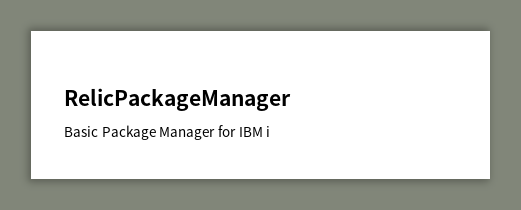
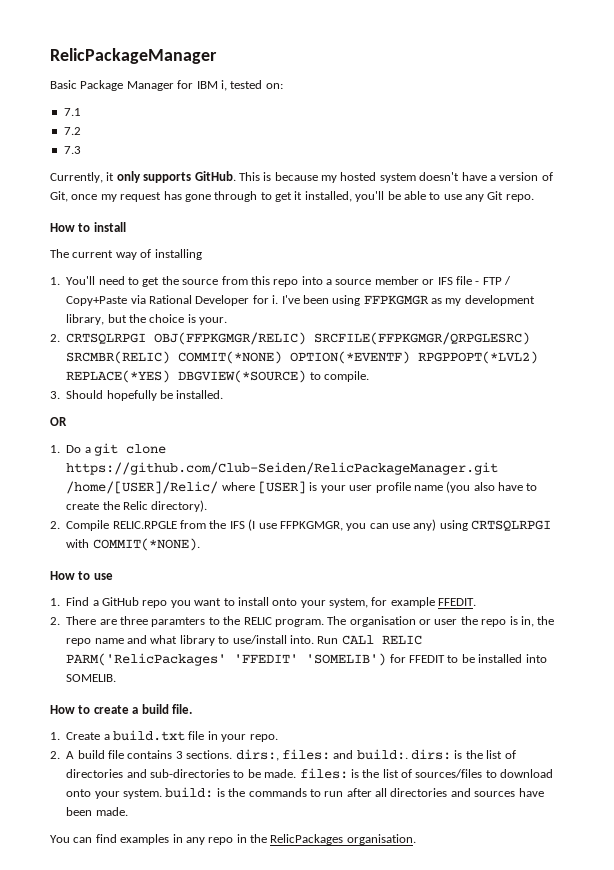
[266,126,271,137] i -> [220,80,283,91] [63,108,81,116] [63,127,81,135] [63,146,81,154] [50,171,553,183] [50,191,534,202] [50,222,126,232] [50,249,202,260] [50,276,511,287] [66,295,535,306] [66,314,228,325] [50,332,531,345] [66,351,539,364] [66,370,369,383] [50,390,224,401] [50,417,67,426] [50,443,166,456] [66,462,499,475] [66,481,538,494] [66,500,208,512] [50,519,552,531] [66,538,200,551] [50,571,113,580] [50,597,477,608] [50,616,555,627] [66,635,422,646] [66,653,547,666] [66,674,117,682] [50,704,192,714] [50,730,278,742] [50,749,516,761] [66,768,554,779] [66,787,544,799] [66,807,128,816] [50,834,416,845] i, tested on: // 7.1 // 7.2 // 7.3 // Currently, it only supports GitHub. This is because my hosted system doesn't have a version of Git, once my request has gone through to get it installed, you'll be able to use any Git repo. // How to install // The current way of installing // 1. You'll need to get the source from this repo into a source member or IFS file - FTP / Copy+Paste via Rational Developer for i. I've been using FFPKGMGR as my development library, but the choice is your. // 2. CRTSQLRPGI OBJ(FFPKGMGR/RELIC) SRCFILE(FFPKGMGR/QRPGLESRC) SRCMBR(RELIC) COMMIT(*NONE) OPTION(*EVENTF) RPGPPOPT(*LVL2) REPLACE(*YES) DBGVIEW(*SOURCE) to compile. // 3. Should hopefully be installed. // OR // 1. Do a git clone https://github.com/Club-Seiden/RelicPackageManager.git /home/[USER]/Relic/ where [USER] is your user profile name (you also have to create the Relic directory). // 2. Compile RELIC.RPGLE from the IFS (I use FFPKGMGR, you can use any) using CRTSQLRPGI with COMMIT(*NONE). // How to use // 1. Find a GitHub repo you want to install onto your system, for example FFEDIT. // 2. There are three paramters to the RELIC program. The organisation or user the repo is in, the repo name and what library to use/install into. Run CALl RELIC PARM('RelicPackages' 'FFEDIT' 'SOMELIB') for FFEDIT to be installed into SOMELIB. // How to create a build file. // 1. Create a build.txt file in your repo. // 2. A build file contains 3 sections. dirs:, files: and build:. dirs: is the list of directories and sub-directories to be made. files: is the list of sources/files to download onto your system. build: is the commands to run after all directories and sources have been made. // You can find examples in any repo in the RelicPackages organisation.

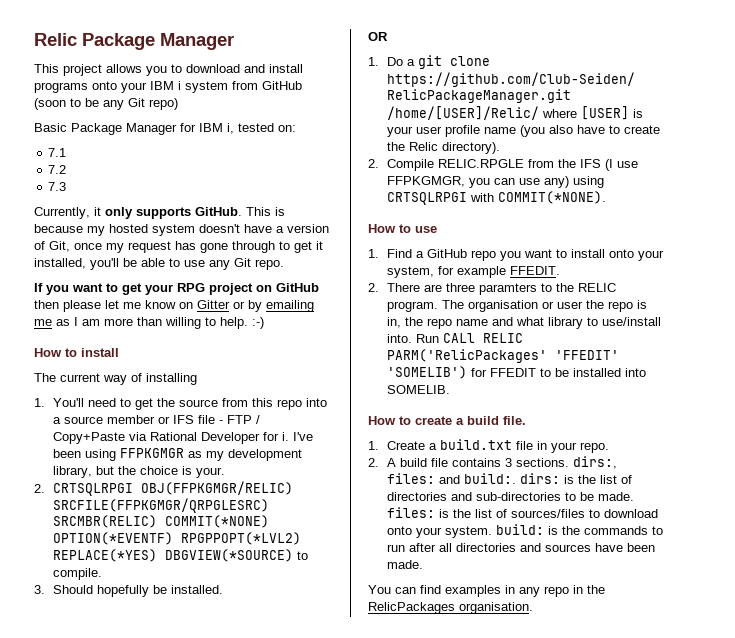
[50,48,217,64] RelicPackageManager -> [34,33,234,50] [34,64,303,76] [34,81,302,93] [34,98,178,110] Relic Package Manager // This project allows you to download and install programs onto your IBM i system from GitHub (soon to be any Git repo)
(534, 198) none -> [34,283,319,295] [34,300,314,312] [34,317,264,329] // If you want to get your RPG project on GitHub then please let me know on Gitter or by emailing me as I am more than willing to help. :-)

